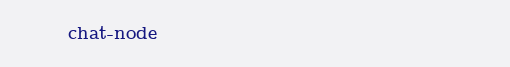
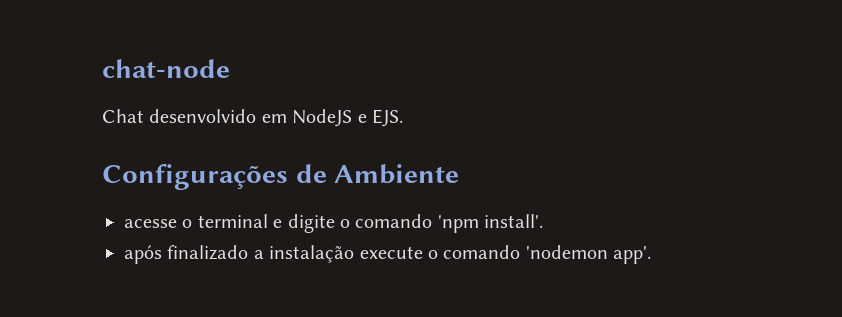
(157, 32) none -> [102,109,403,127] [102,164,460,190] [124,214,544,233] [124,245,652,264] // Chat desenvolvido em NodeJS e EJS. // Configurações de Ambiente // acesse o terminal e digite o comando 'npm install'. // após finalizado a instalação execute o comando 'nodemon app'.

